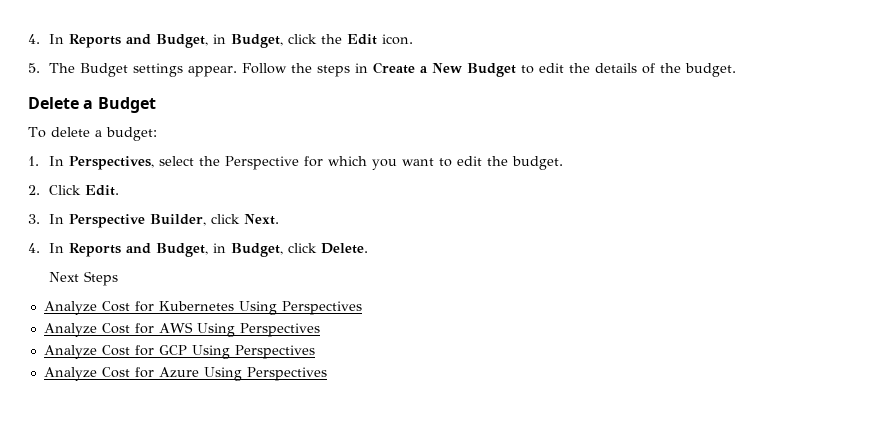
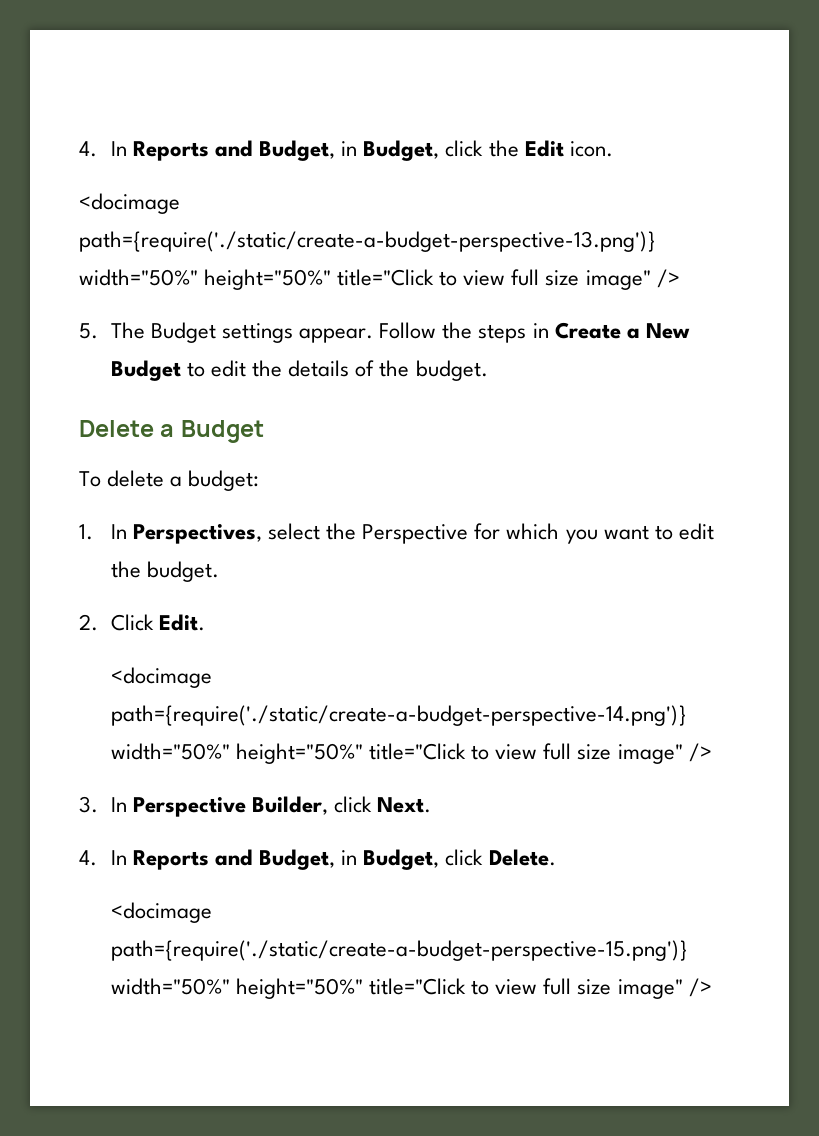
(414, 39) none -> [79,193,180,214] [79,231,656,252] [79,269,680,290] // <docimage path={require('./static/create-a-budget-perspective-13.png')} width="50%" height="50%" title="Click to view full size image" />
(120, 190) none -> [110,667,212,688] [110,705,687,726] [110,743,712,764] // <docimage path={require('./static/create-a-budget-perspective-14.png')} width="50%" height="50%" title="Click to view full size image" />
[49,271,119,286] [43,301,362,315] [43,322,320,337] [43,345,315,359] [43,367,327,381] Next Steps // Analyze Cost for Kubernetes Using Perspectives // Analyze Cost for AWS Using Perspectives // Analyze Cost for GCP Using Perspectives // Analyze Cost for Azure Using Perspectives -> [110,902,212,923] [110,940,688,961] [110,978,712,999] <docimage path={require('./static/create-a-budget-perspective-15.png')} width="50%" height="50%" title="Click to view full size image" />

